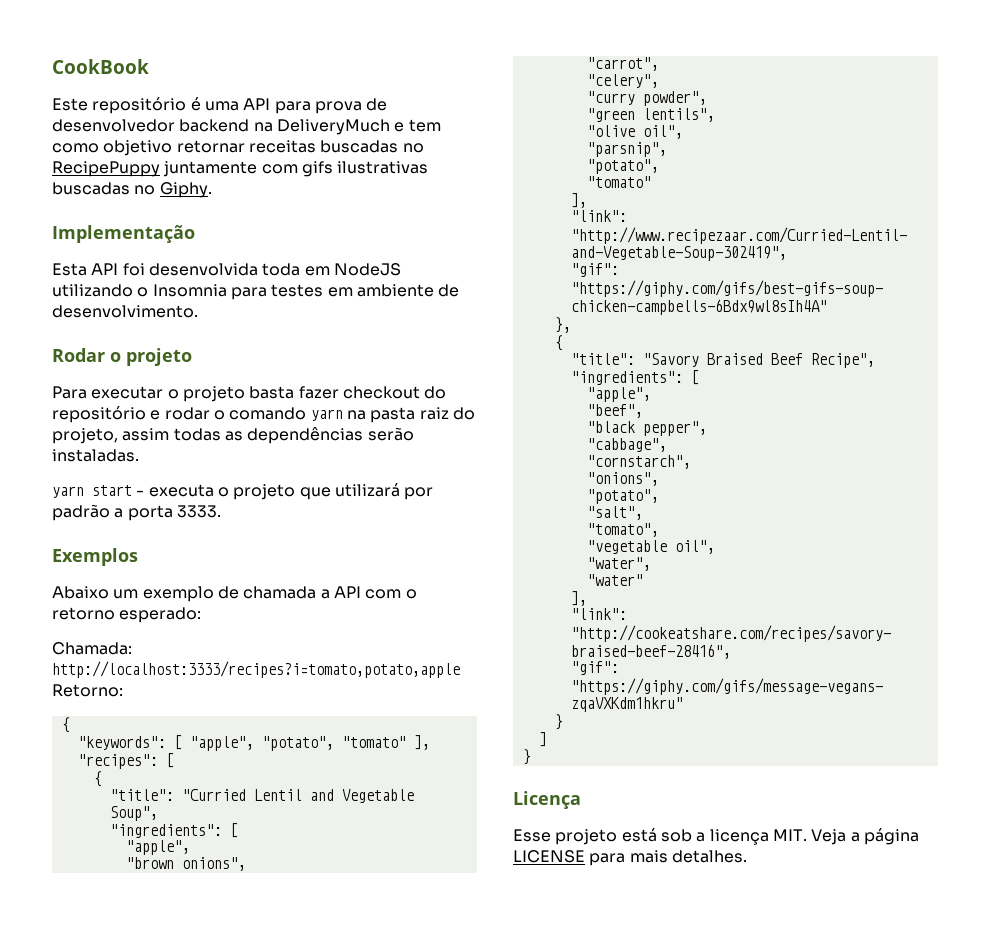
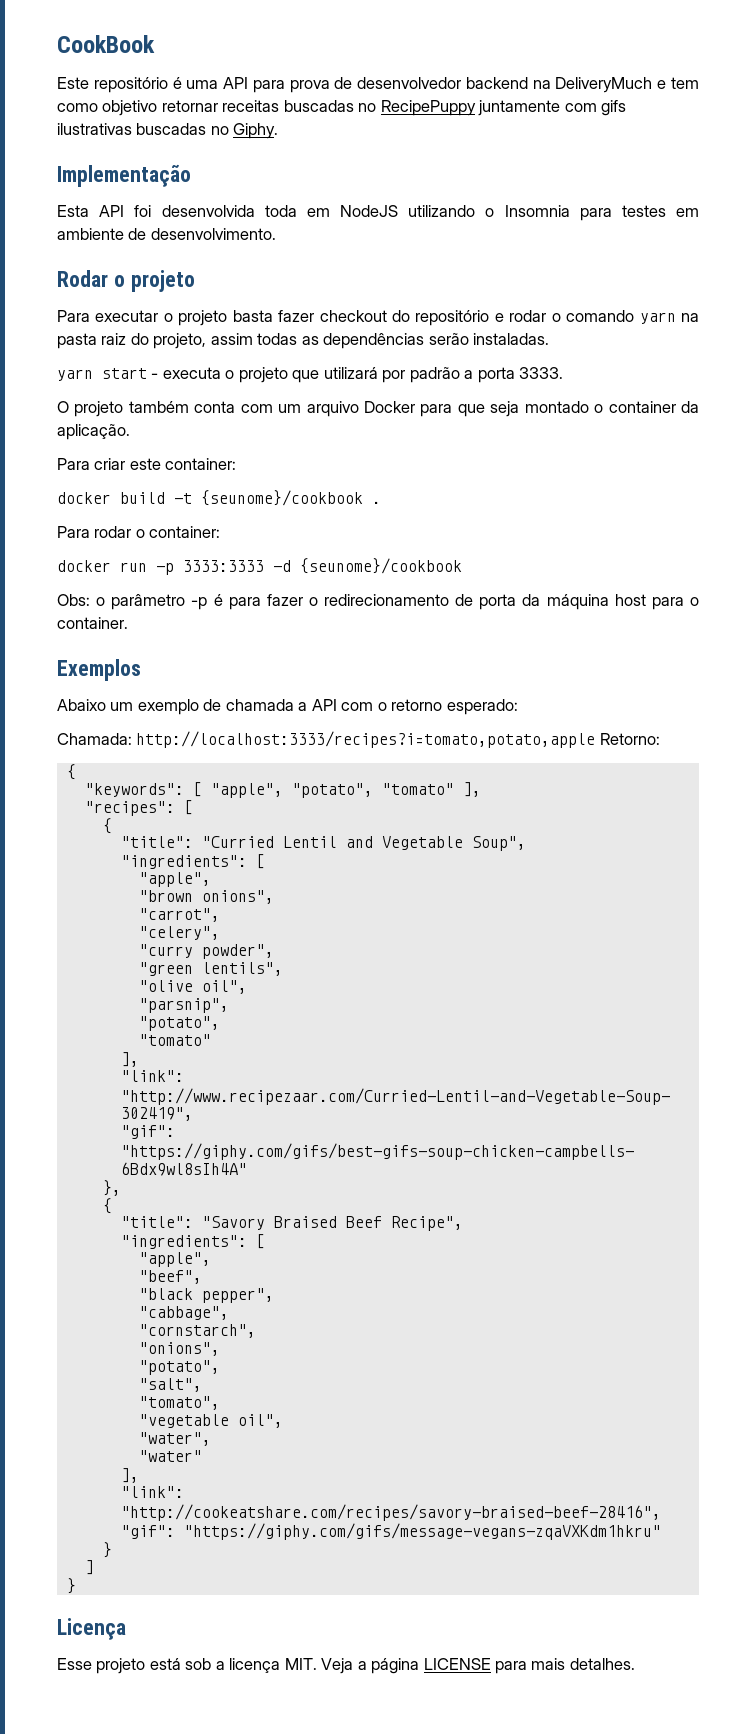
(221, 511) none -> [57,401,700,417] [57,424,130,440] [57,458,237,470] [57,490,381,506] [57,526,221,538] [57,558,462,575] [57,594,699,610] [57,617,128,629] // O projeto também conta com um arquivo Docker para que seja montado o container da aplicação. // Para criar este container: // docker build -t {seunome}/cookbook . // Para rodar o container: // docker run -p 3333:3333 -d {seunome}/cookbook // Obs: o parâmetro -p é para fazer o redirecionamento de porta da máquina host para o container.

